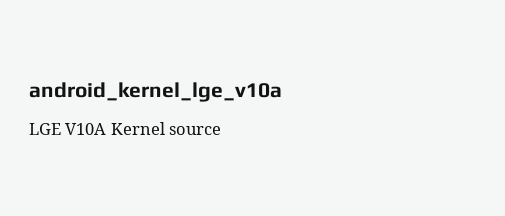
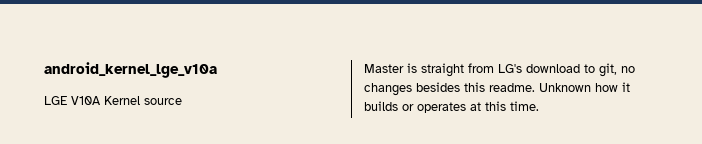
(222, 130) none -> [364,63,635,77] [364,82,630,96] [364,101,539,113] // Master is straight from LG's download to git, no changes besides this readme. Unknown how it builds or operates at this time.

